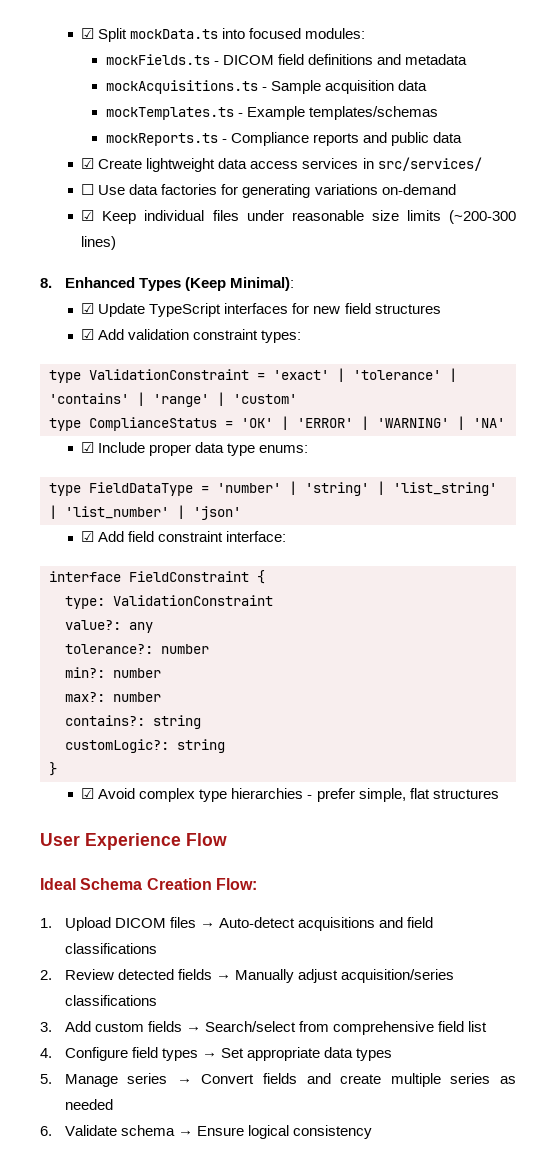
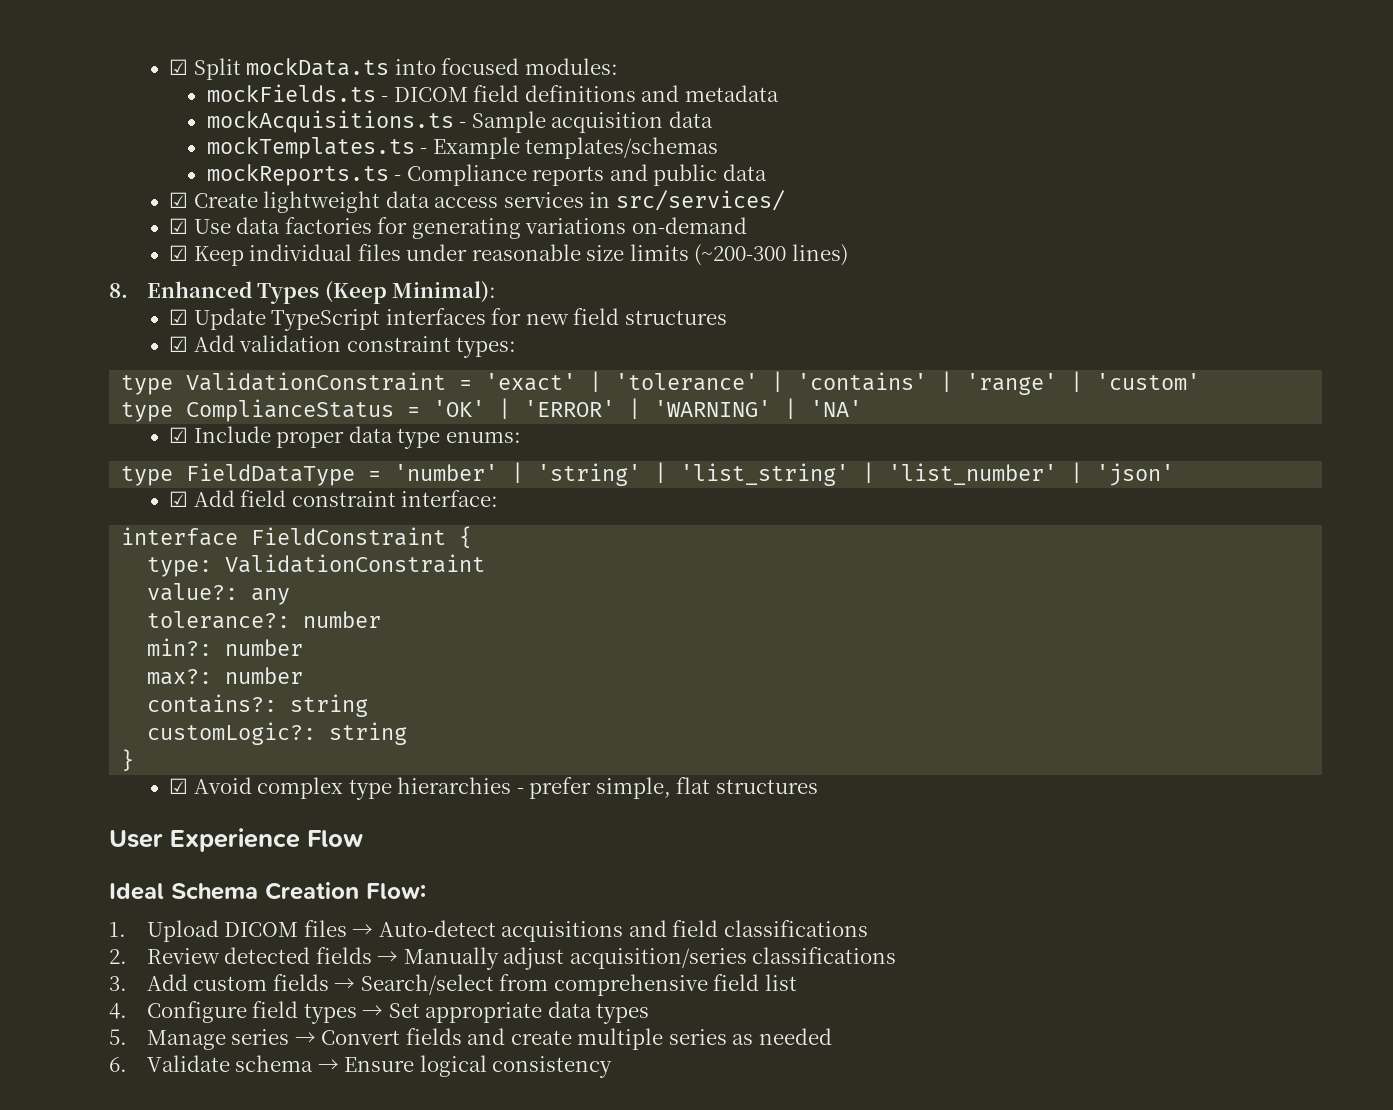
[81,184,95,195] ☐ -> [169,218,189,234] ☑

